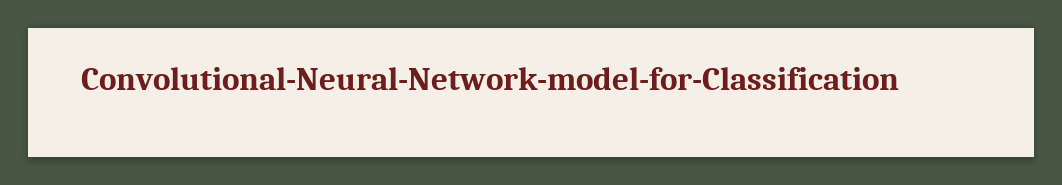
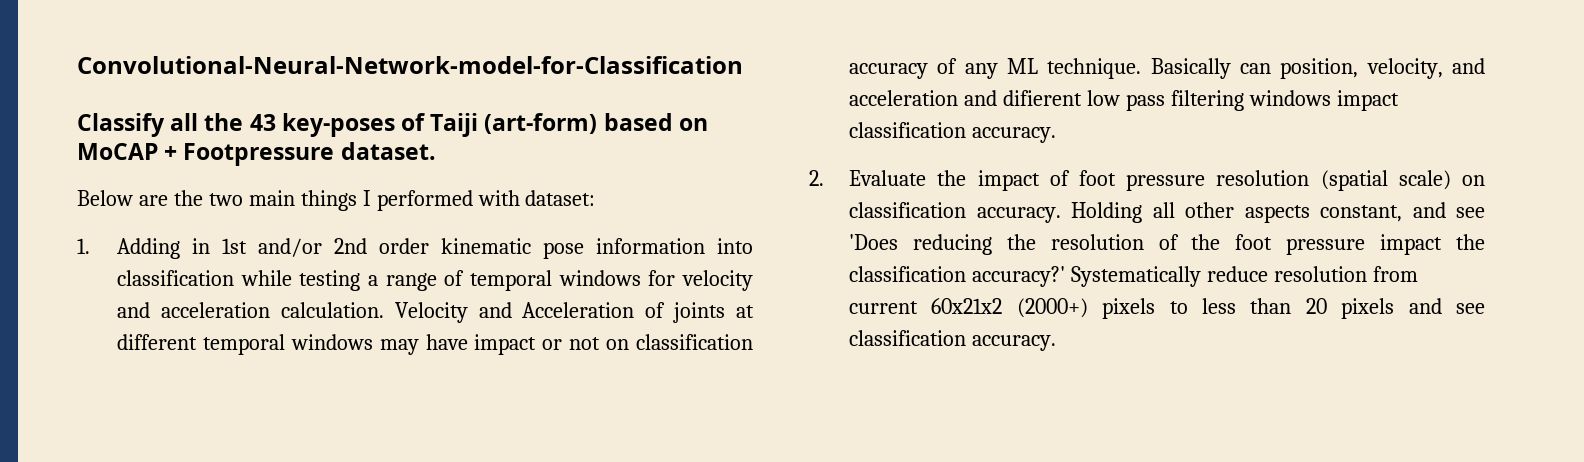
(899, 78) none -> [77,113,708,137] [77,142,436,166] [77,190,596,211] [77,238,754,259] [117,270,754,291] [117,302,754,323] [117,334,753,355] [849,58,1485,79] [849,90,1399,111] [849,122,1057,143] [809,170,1485,191] [849,202,1485,223] [849,234,1485,255] [849,266,1418,287] [849,298,1486,319] [849,330,1057,351] // Classify all the 43 key-poses of Taiji (art-form) based on MoCAP + Footpressure dataset. // Below are the two main things I performed with dataset: // 1. Adding in 1st and/or 2nd order kinematic pose information into classification while testing a range of temporal windows for velocity and acceleration calculation. Velocity and Acceleration of joints at different temporal windows may have impact or not on classification accuracy of any ML technique. Basically can position, velocity, and acceleration and difierent low pass filtering windows impact classification accuracy. // 2. Evaluate the impact of foot pressure resolution (spatial scale) on classification accuracy. Holding all other aspects constant, and see 'Does reducing the resolution of the foot pressure impact the classification accuracy?' Systematically reduce resolution from current 60x21x2 (2000+) pixels to less than 20 pixels and see classification accuracy.

